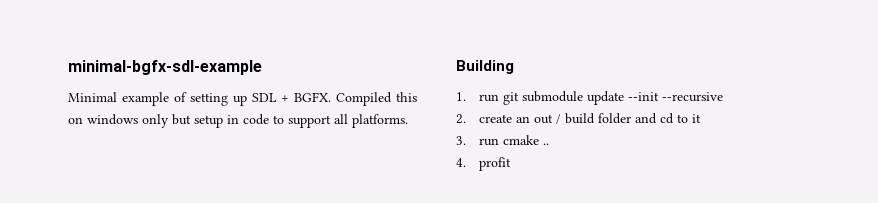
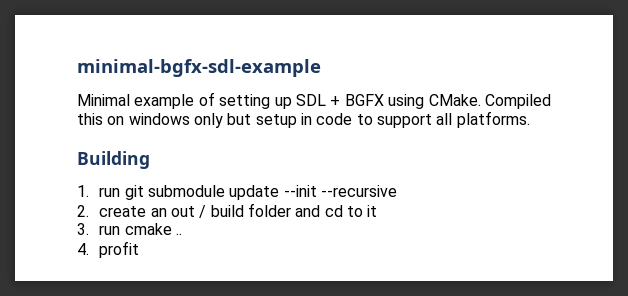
[294,92,331,102] BGFX. -> [344,94,481,109] BGFX using CMake.

